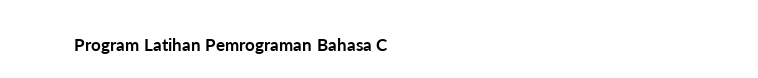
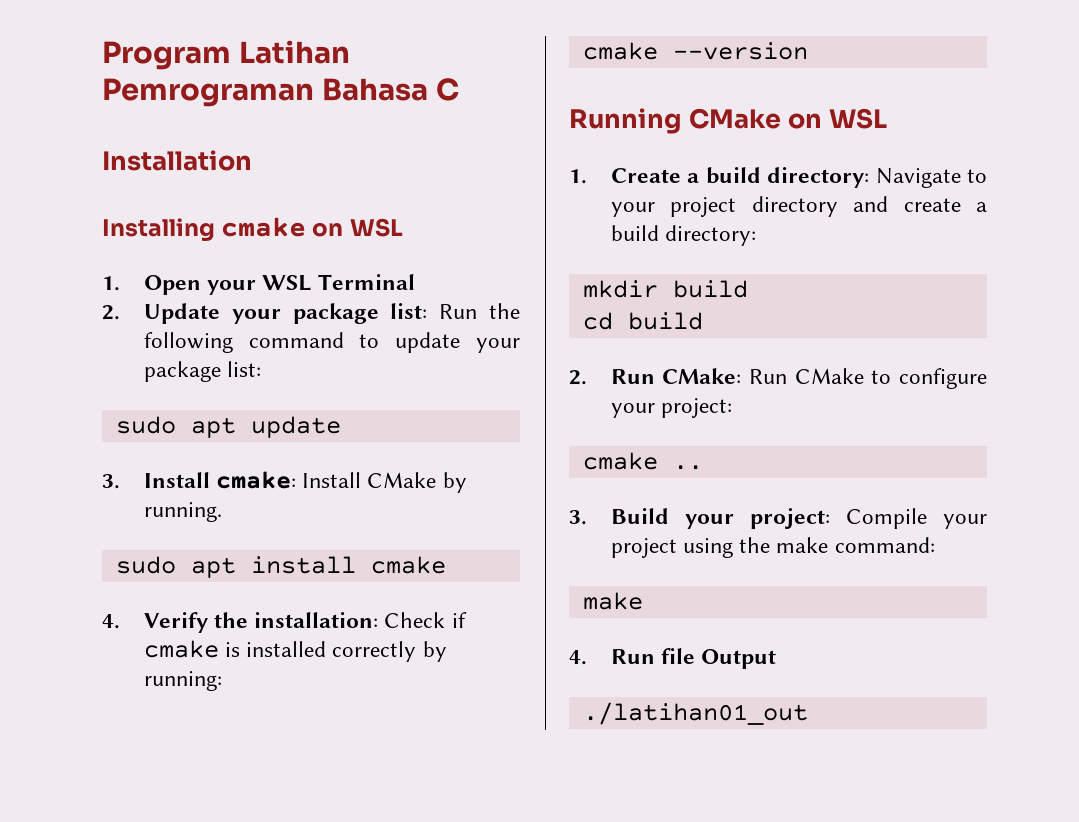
(389, 45) none -> [102,150,252,171] [102,217,403,242] [102,274,416,295] [102,303,520,324] [143,332,520,353] [143,361,262,382] [115,416,341,438] [102,471,467,493] [143,502,222,522] [115,556,446,578] [102,612,467,633] [143,640,447,662] [143,671,222,691] [582,42,808,60] [569,108,887,134] [569,167,987,188] [610,196,987,217] [610,225,757,246] [582,280,748,298] [582,312,703,330] [569,368,987,389] [610,398,733,418] [582,452,703,470] [569,508,987,529] [610,537,935,558] [582,592,643,610] [569,648,777,669] [582,702,808,725] // Installation // Installing cmake on WSL // 1. Open your WSL Terminal // 2. Update your package list: Run the following command to update your package list: // sudo apt update // 3. Install cmake: Install CMake by running. // sudo apt install cmake // 4. Verify the installation: Check if cmake is installed correctly by running: // cmake --version // Running CMake on WSL // 1. Create a build directory: Navigate to your project directory and create a build directory: // mkdir build // cd build // 2. Run CMake: Run CMake to configure your project: // cmake .. // 3. Build your project: Compile your project using the make command: // make // 4. Run file Output // ./latihan01_out

